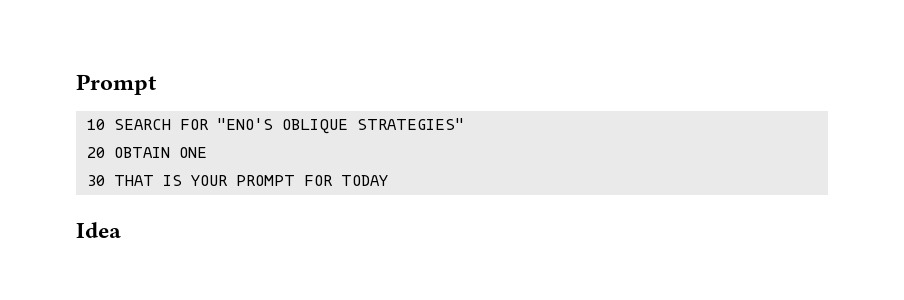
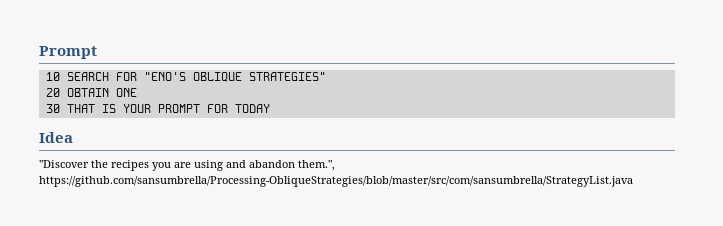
(121, 230) none -> [39,160,335,171] [39,176,633,187] // "Discover the recipes you are using and abandon them.", https://github.com/sansumbrella/Processing-ObliqueStrategies/blob/master/src/com/sansumbrella/StrategyList.java

